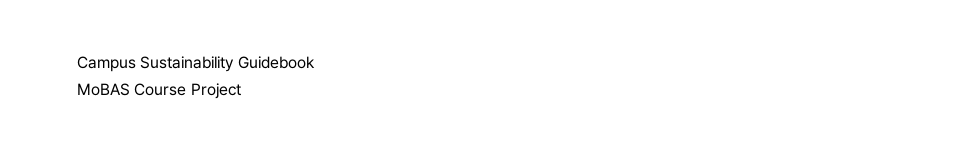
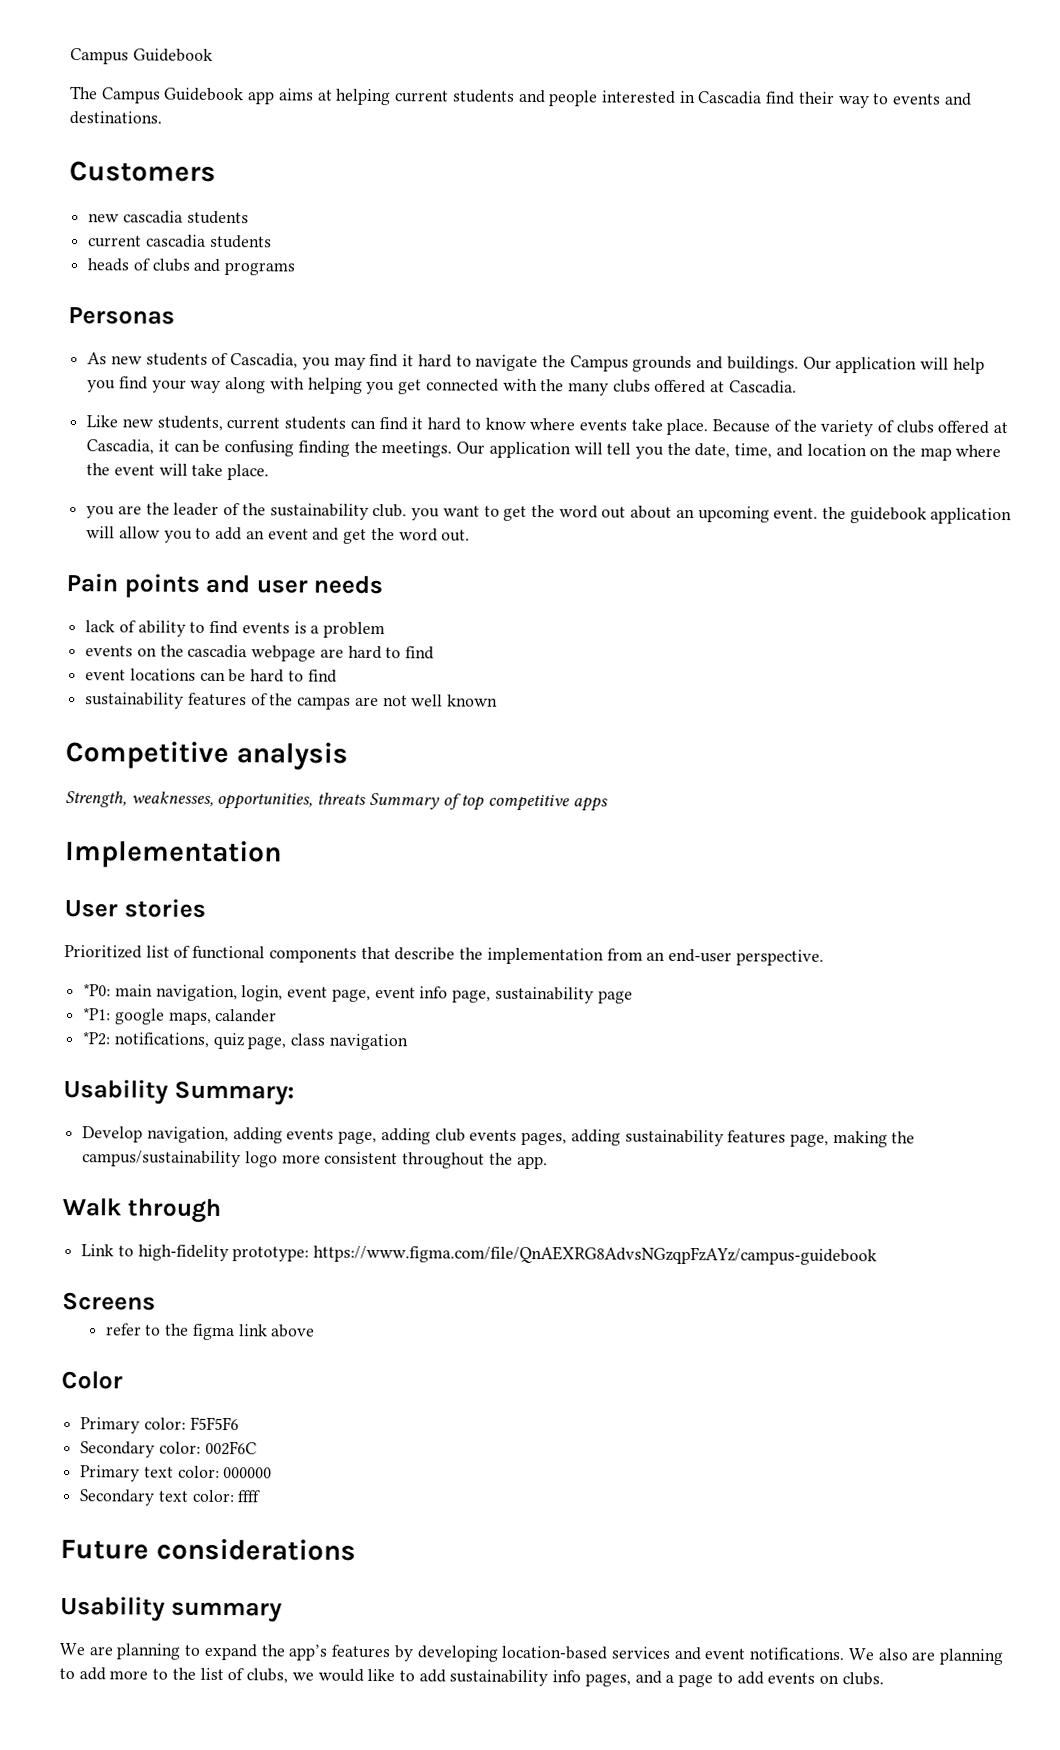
[77,56,235,72] Campus Sustainability -> [70,48,129,65] Campus
[77,83,241,99] MoBAS Course Project -> [70,86,972,109] [69,111,162,125] [69,161,216,182] [88,210,249,225] [88,234,272,249] [87,258,296,276] [68,307,175,325] [87,352,985,374] [87,376,797,396] [86,415,1009,437] [86,439,1002,461] [86,463,270,481] [86,502,1013,525] [86,526,471,544] [66,573,384,598] [85,620,386,639] [85,644,435,662] [85,668,337,683] [85,692,499,710] [65,740,348,771] [65,790,608,812] [65,839,282,869] [64,898,206,918] [64,944,824,966] [83,983,633,1004] [83,1007,278,1025] [82,1031,408,1051] [63,1078,295,1106] [82,1126,916,1148] [82,1150,548,1170] [62,1197,221,1224] [81,1244,878,1266] [62,1291,156,1311] [105,1323,316,1341] [61,1370,123,1390] [80,1416,239,1434] [80,1440,257,1458] [80,1465,273,1482] [79,1489,262,1506] [60,1538,356,1561] [60,1595,283,1623] [59,1642,1005,1666] [59,1667,884,1688] The Campus Guidebook app aims at helping current students and people interested in Cascadia find their way to events and destinations. // Customers // new cascadia students // current cascadia students // heads of clubs and programs // Personas // As new students of Cascadia, you may find it hard to navigate the Campus grounds and buildings. Our application will help you find your way along with helping you get connected with the many clubs offered at Cascadia. // Like new students, current students can find it hard to know where events take place. Because of the variety of clubs offered at Cascadia, it can be confusing finding the meetings. Our application will tell you the date, time, and location on the map where the event will take place. // you are the leader of the sustainability club. you want to get the word out about an upcoming event. the guidebook application will allow you to add an event and get the word out. // Pain points and user needs // lack of ability to find events is a problem // events on the cascadia webpage are hard to find // event locations can be hard to find // sustainability features of the campas are not well known // Competitive analysis // Strength, weaknesses, opportunities, threats Summary of top competitive apps // Implementation // User stories // Prioritized list of functional components that describe the implementation from an end-user perspective. // *P0: main navigation, login, event page, event info page, sustainability page // *P1: google maps, calander // *P2: notifications, quiz page, class navigation // Usability Summary: // Develop navigation, adding events page, adding club events pages, adding sustainability features page, making the campus/sustainability logo more consistent throughout the app. // Walk through // Link to high-fidelity prototype: https://www.figma.com/file/QnAEXRG8AdvsNGzqpFzAYz/campus-guidebook // Screens // refer to the figma link above // Color // Primary color: F5F5F6 // Secondary color: 002F6C // Primary text color: 000000 // Secondary text color: ffff // Future considerations // Usability summary // We are planning to expand the app’s features by developing location-based services and event notifications. We also are planning to add more to the list of clubs, we would like to add sustainability info pages, and a page to add events on clubs.

